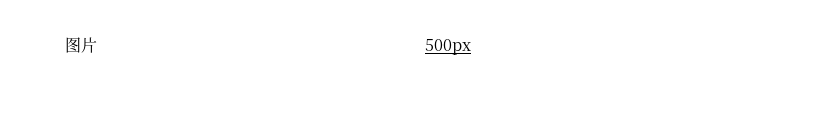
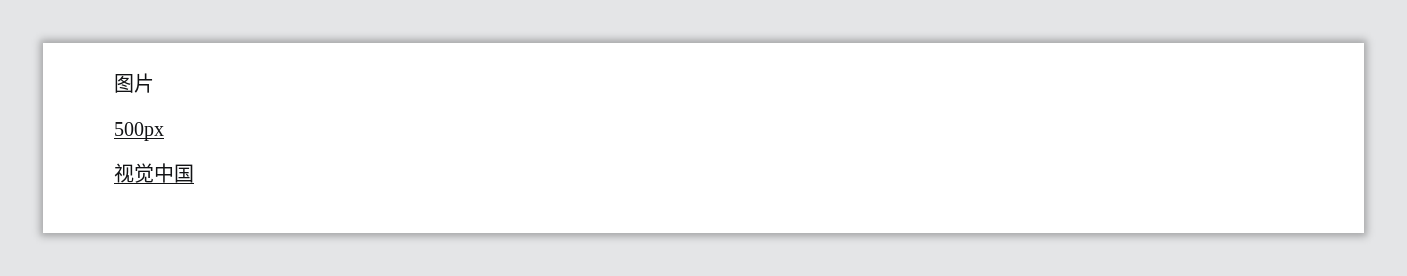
(471, 47) none -> [114,163,194,183] // 视觉中国

